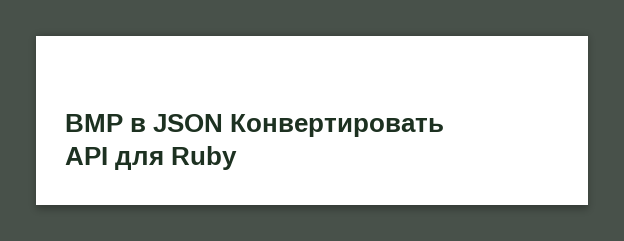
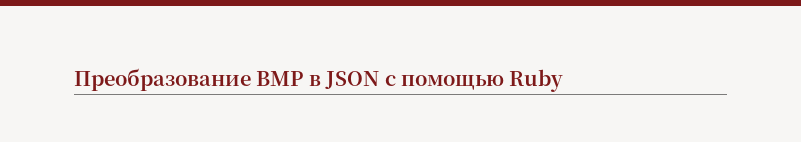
(65, 123) none -> [74,68,251,91] Преобразование
[230,114,445,137] [65,147,165,170] Конвертировать API для -> [384,75,504,90] с помощью

